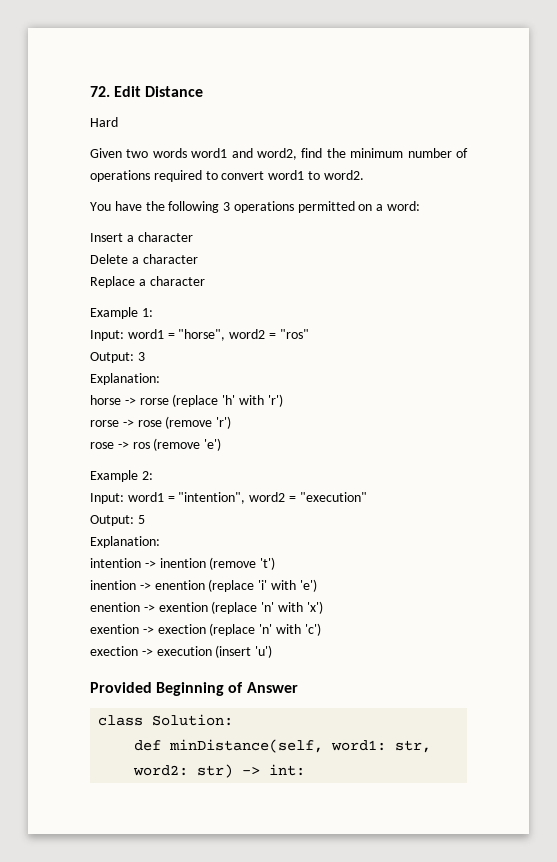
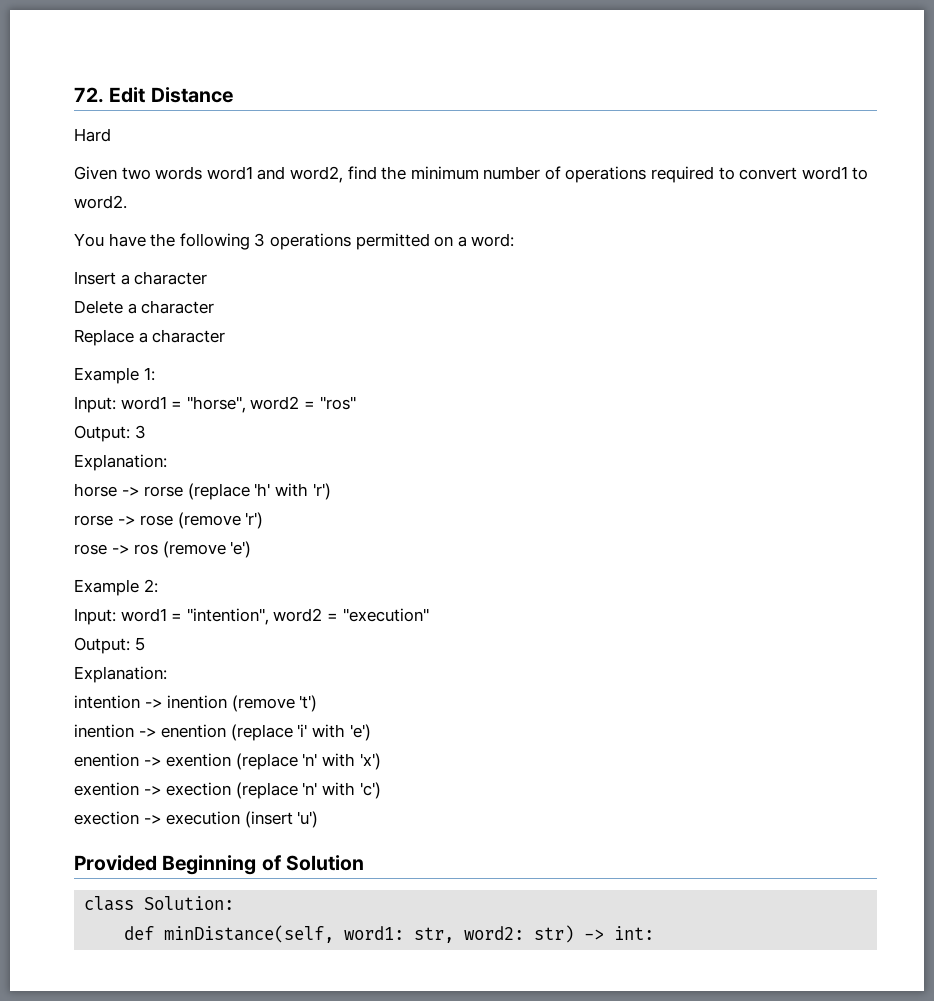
[246,682,298,693] Answer -> [286,855,365,871] Solution

